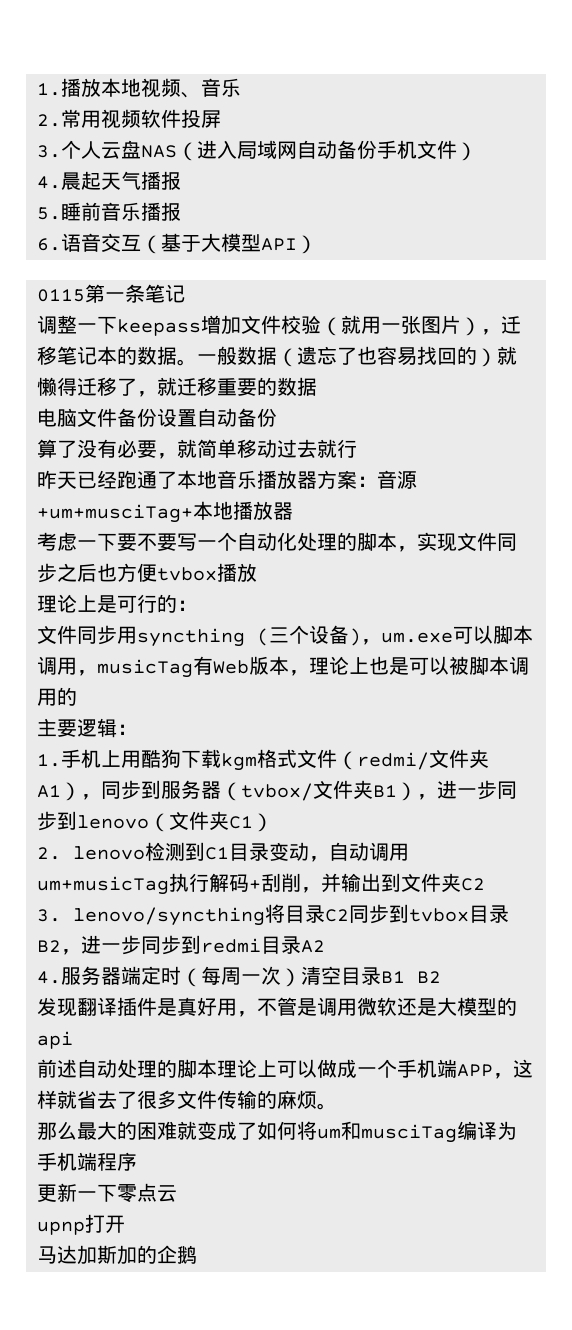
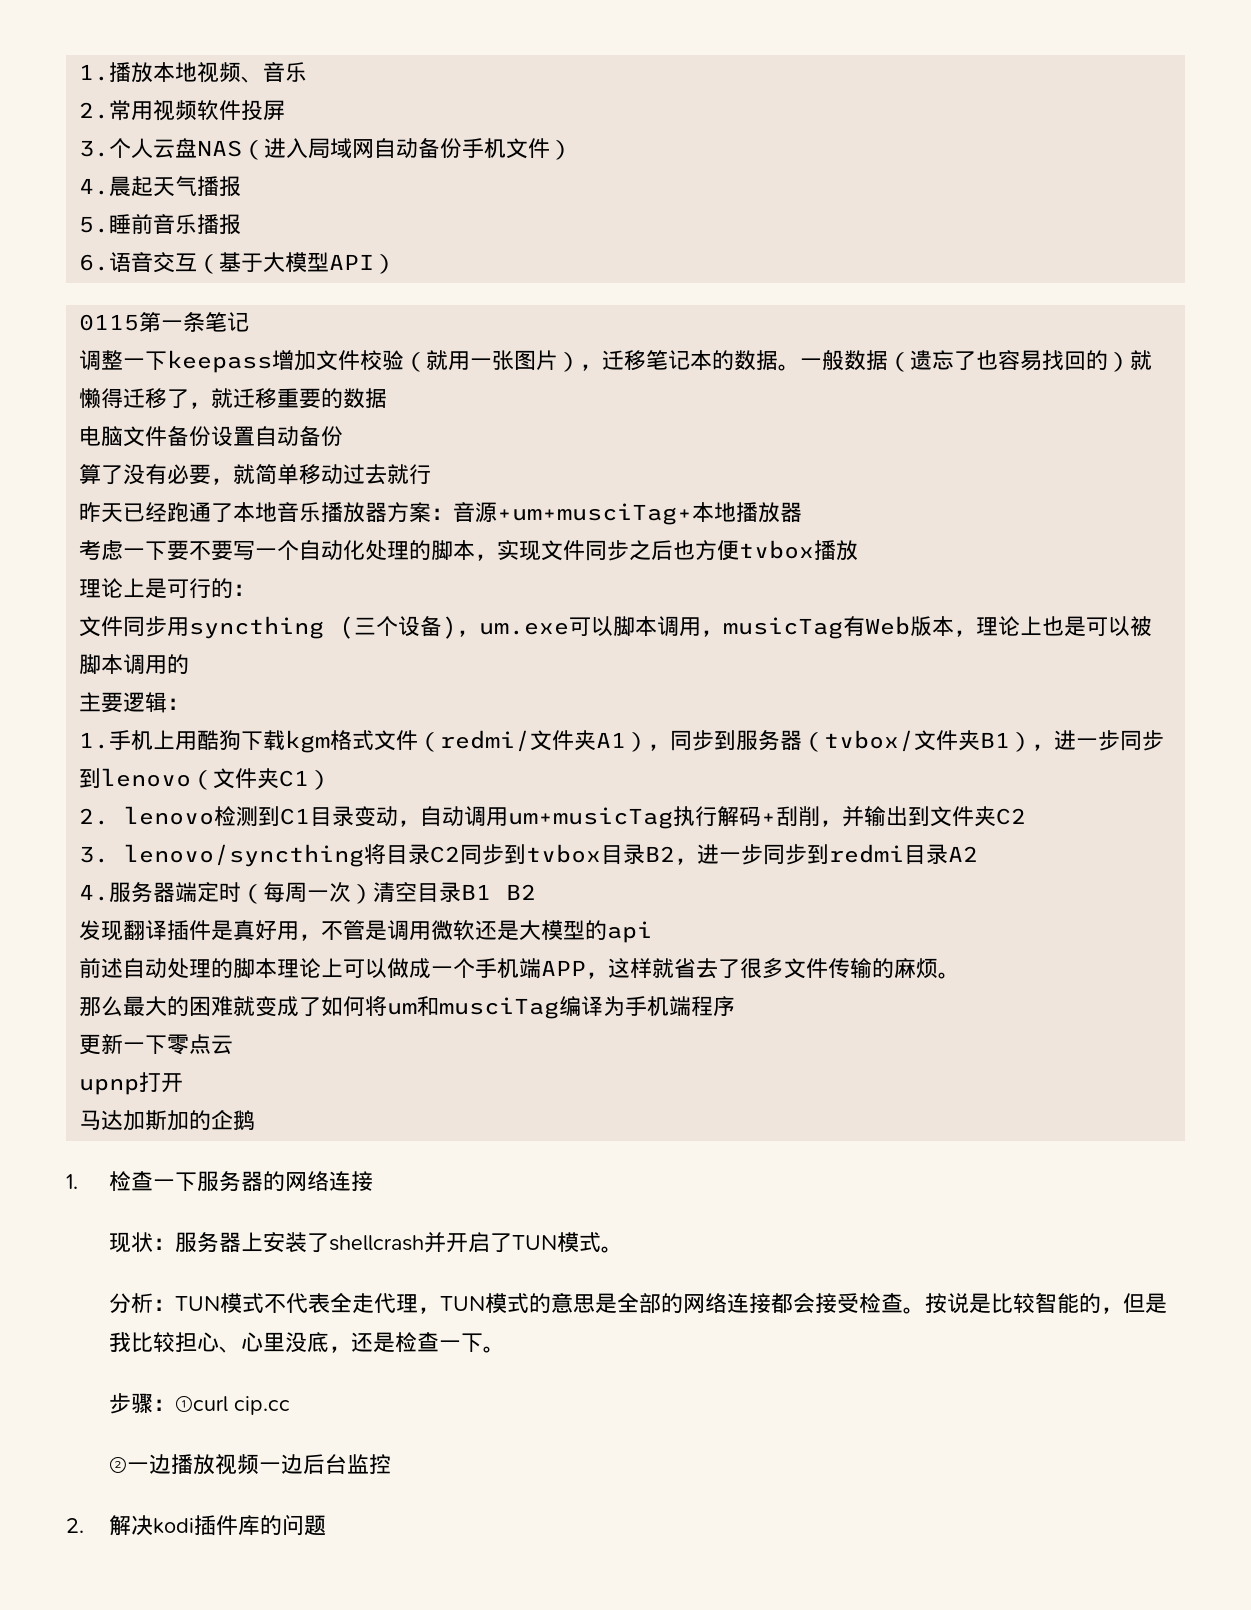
(197, 1254) none -> [66,1171,373,1192] [108,1232,623,1253] [108,1292,1167,1314] [108,1332,505,1353] [108,1393,290,1415] [108,1454,391,1475] [66,1514,326,1536] // 1.检查一下服务器的网络连接 // 现状：服务器上安装了shellcrash并开启了TUN模式。 // 分析：TUN模式不代表全走代理，TUN模式的意思是全部的网络连接都会接受检查。按说是比较智能的，但是我比较担心、心里没底，还是检查一下。 // 步骤：①curl cip.cc // ②一边播放视频一边后台监控 // 2.解决kodi插件库的问题

